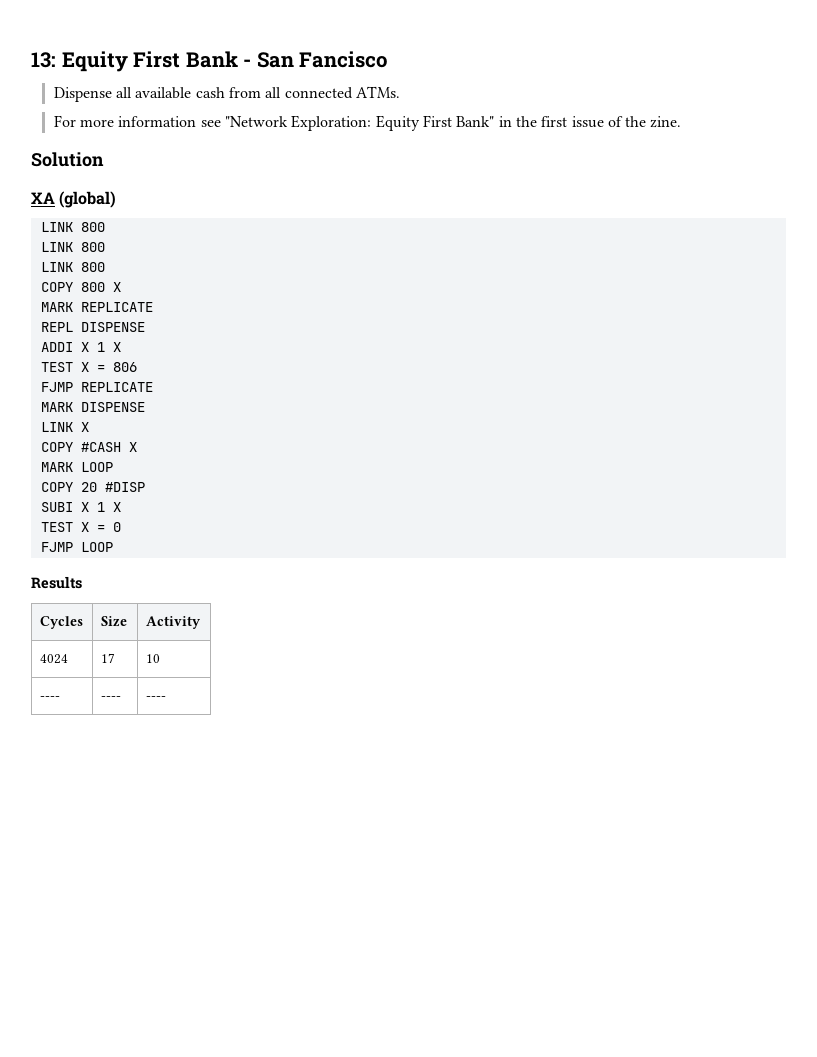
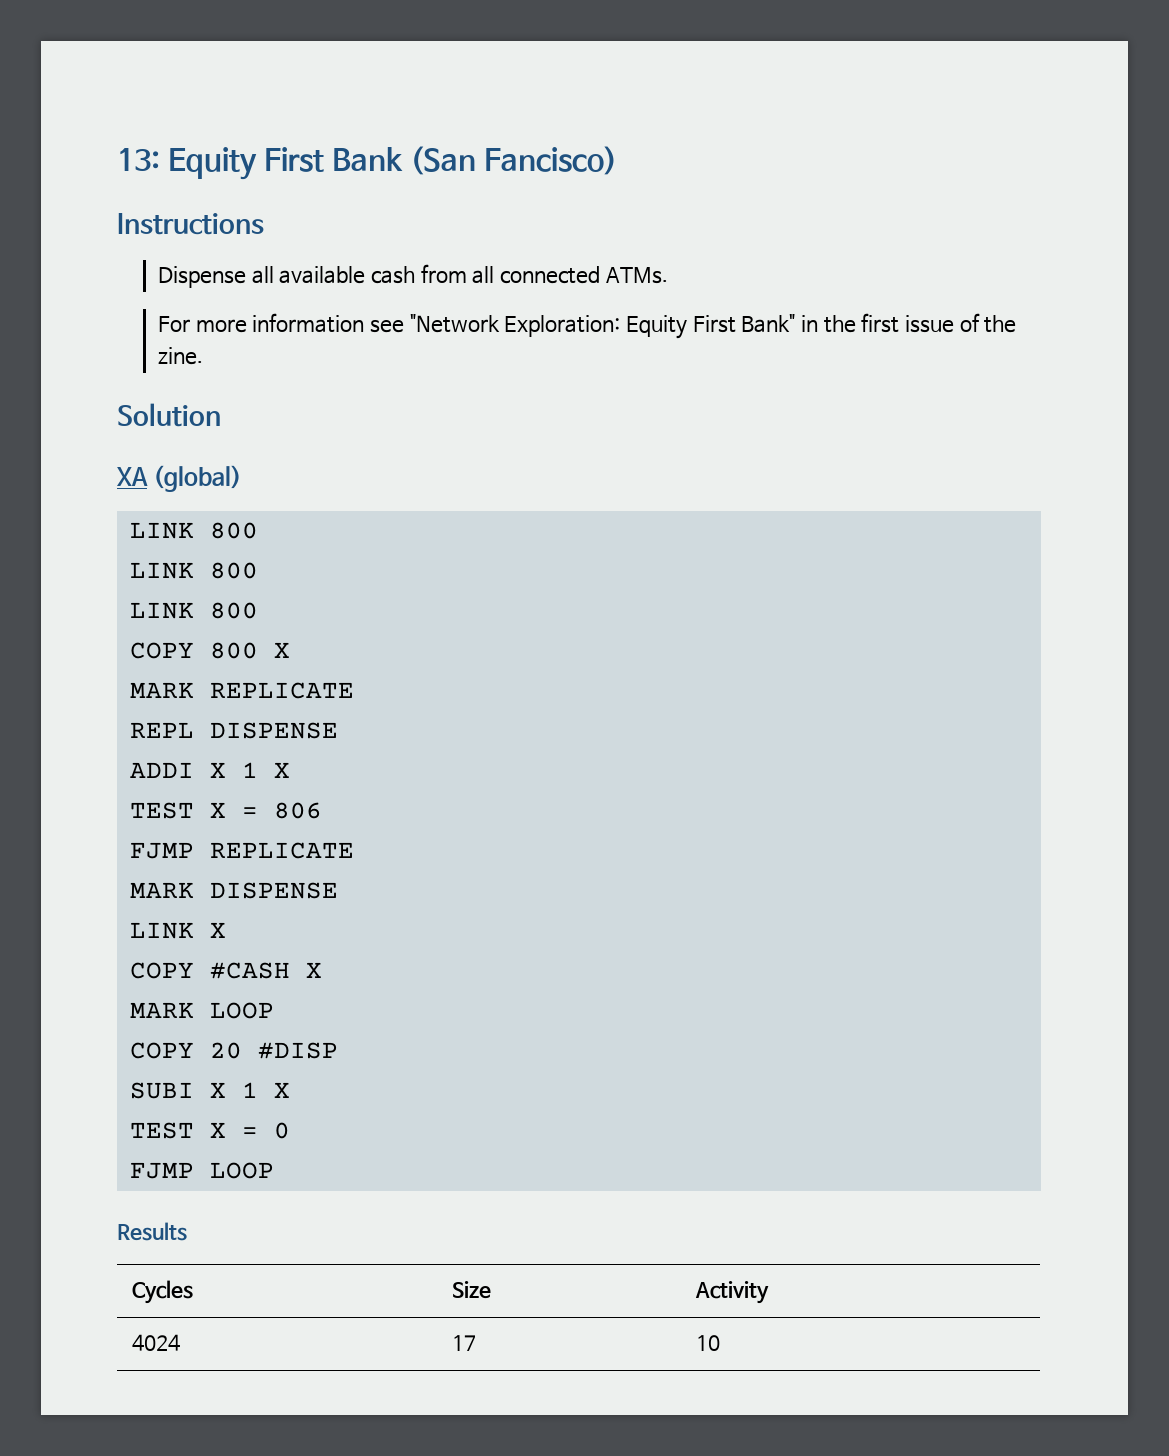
[243,51,388,68] - San Fancisco -> [409,146,617,175] [117,213,264,235] (San Fancisco) // Instructions
[39,696,60,700] [100,696,121,700] [145,696,166,700] // ---- | ---- | ---- -> (721, 1343) none

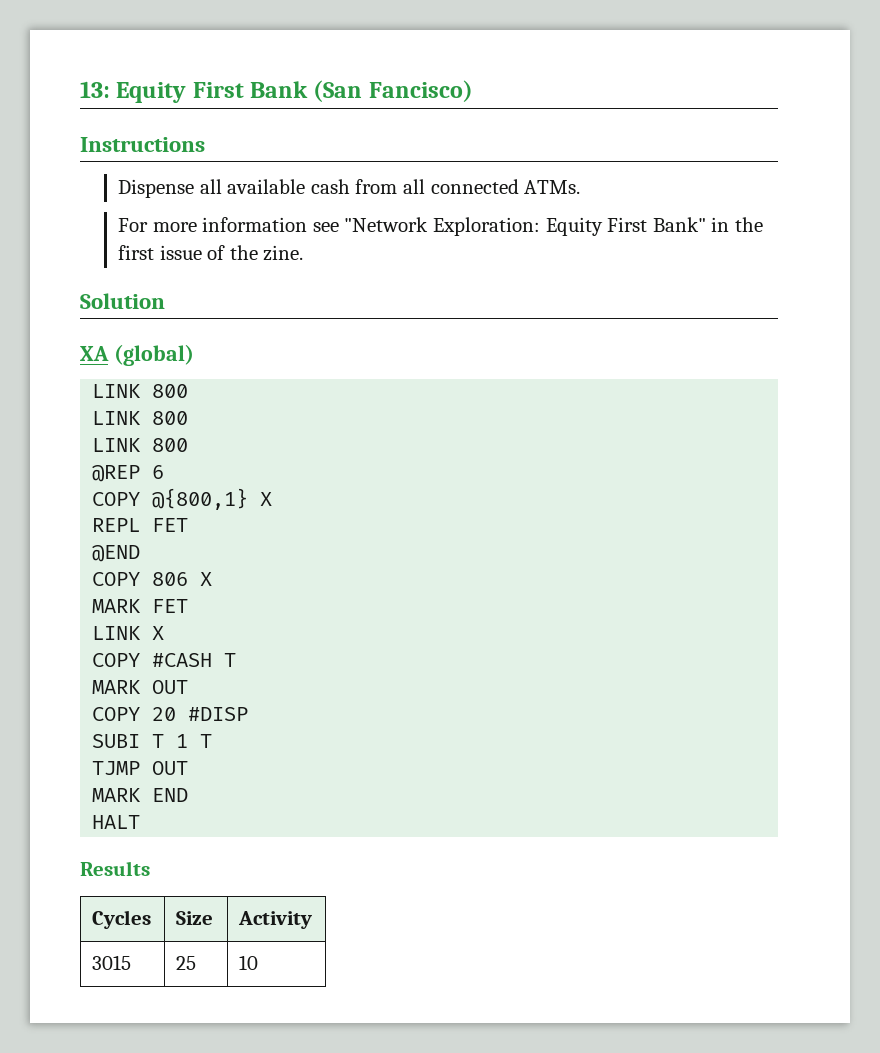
[129,642,290,659] [129,682,354,699] [129,722,338,739] [129,762,290,778] [129,802,322,819] [129,842,354,859] [129,882,338,899] // COPY 800 X // MARK REPLICATE // REPL DISPENSE // ADDI X 1 X // TEST X = 806 // FJMP REPLICATE // MARK DISPENSE -> [92,465,165,482] [92,488,273,510] [92,518,189,532] [92,545,141,562] [92,572,213,586] [92,599,189,613] // @REP 6 // COPY @{800,1} X // REPL FET // @END // COPY 806 X // MARK FET
[305,962,322,978] [129,1002,274,1019] X // MARK LOOP -> [224,653,237,667] [92,680,189,694] T // MARK OUT
[209,1082,290,1098] [129,1122,290,1139] [129,1162,274,1179] X 1 X // TEST X = 0 // FJMP LOOP -> [152,734,213,748] [92,761,189,775] [92,788,189,802] [92,815,141,829] T 1 T // TJMP OUT // MARK END // HALT
[132,1334,181,1351] [452,1335,477,1351] 4024 | 17 -> [92,955,132,970] [176,956,197,970] 3015 | 25

